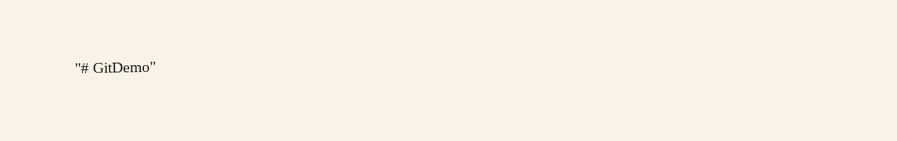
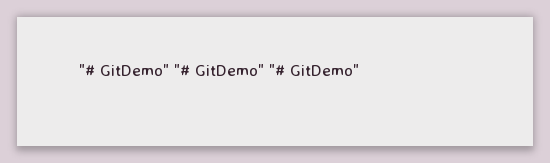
[74,61,157,74] "# GitDemo" -> [79,64,359,76] "# GitDemo" "# GitDemo" "# GitDemo"

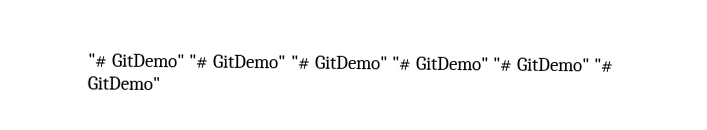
[79,64,359,76] "# GitDemo" "# GitDemo" "# GitDemo" -> [87,53,615,73] [87,76,160,91] "# GitDemo" "# GitDemo" "# GitDemo" "# GitDemo" "# GitDemo" "# GitDemo"

